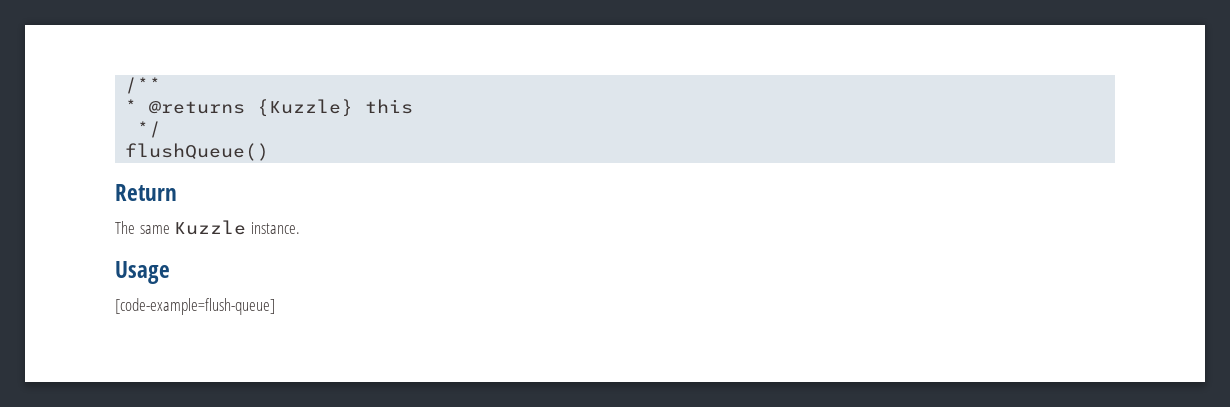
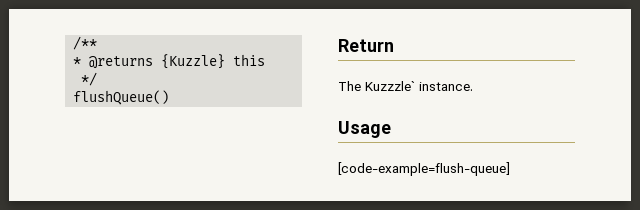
[139,220,247,235] same Kuzzle -> [365,81,415,91] Kuzzzle`

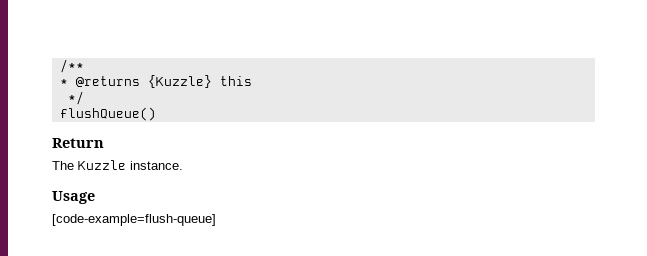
[365,81,415,91] Kuzzzle` -> [78,160,126,170] Kuzzle

